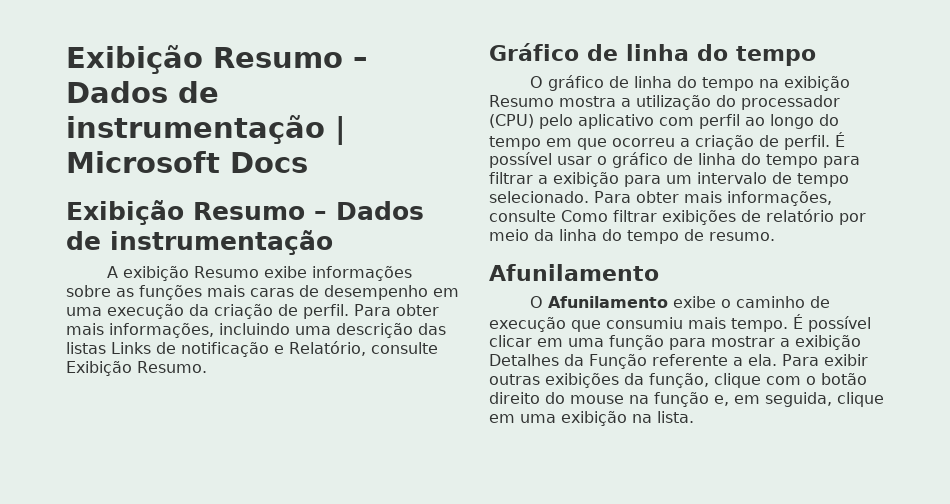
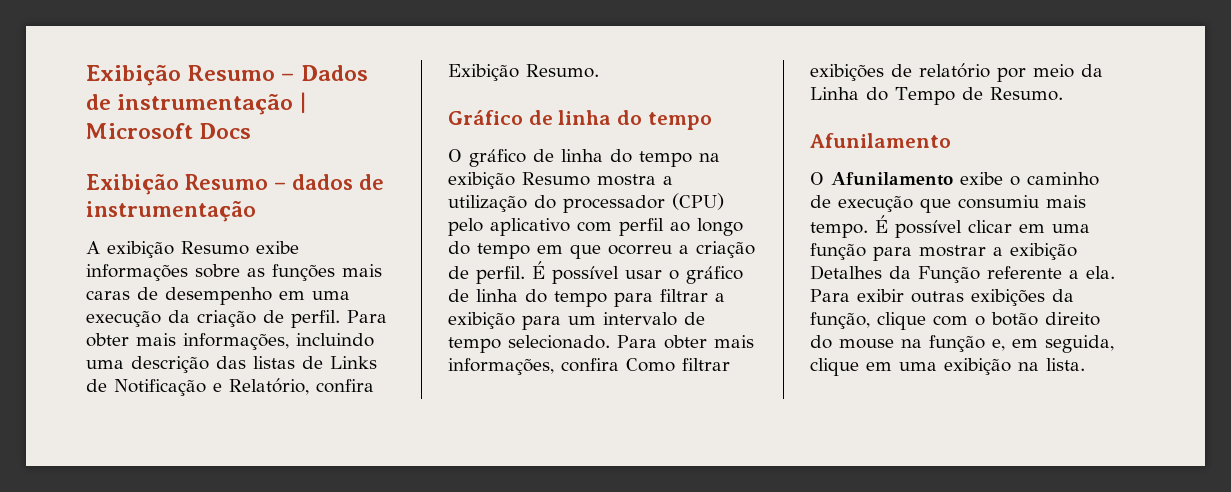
[336,201,424,220] Dados -> [292,174,353,190] dados
(106, 348) none -> [302,356,323,369] de
[181,342,269,357] notificação -> [114,379,206,396] Notificação
[371,342,438,354] consulte -> [316,379,374,393] confira
[489,210,556,222] consulte -> [561,358,619,372] confira
[559,229,775,244] linha do tempo de resumo. -> [810,87,1063,105] Linha do Tempo de Resumo.

